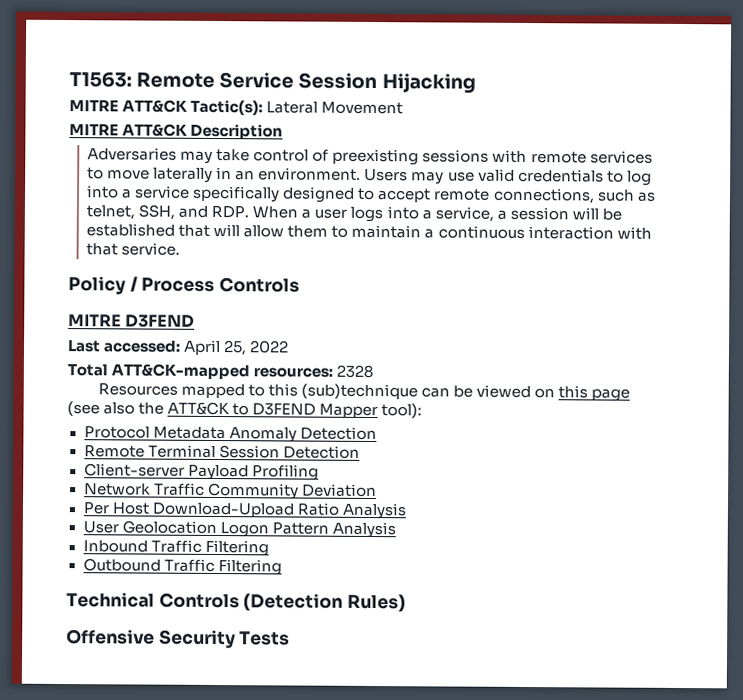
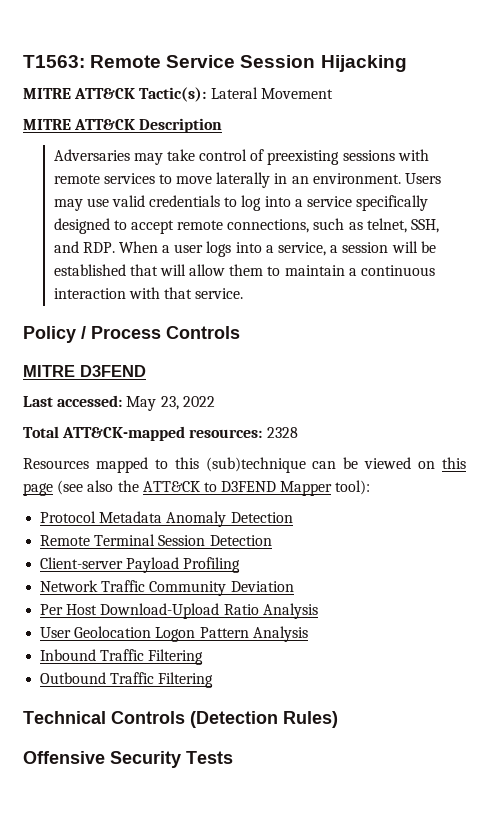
[183,339,248,356] April 25, -> [126,396,179,411] May 23,

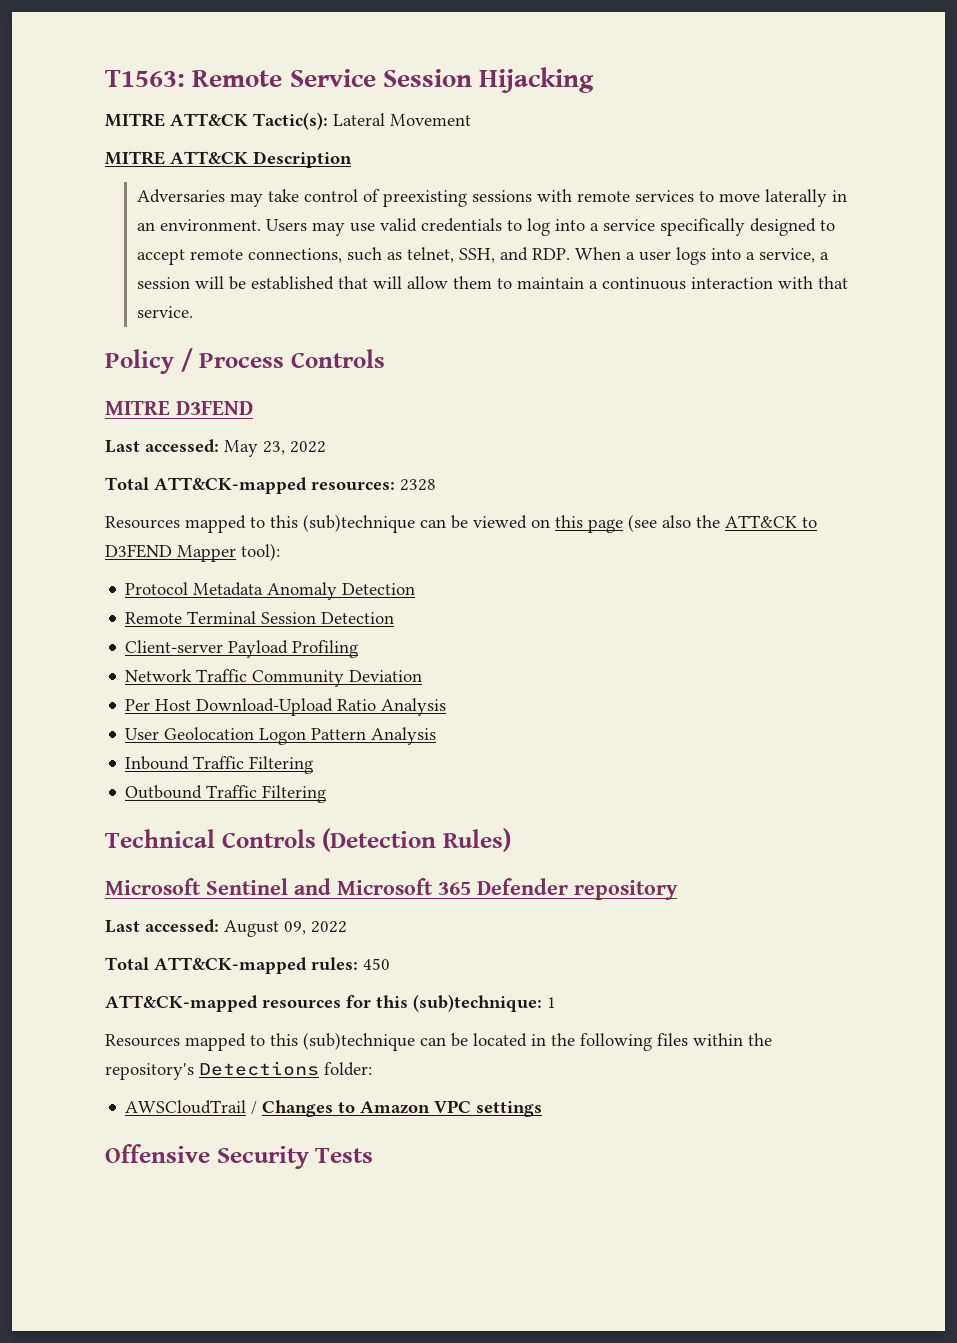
(338, 719) none -> [105,878,678,900] [105,919,347,937] [105,957,390,974] [105,994,556,1012] [105,1032,772,1051] [105,1061,372,1080] [125,1100,543,1117] // Microsoft Sentinel and Microsoft 365 Defender repository // Last accessed: August 09, 2022 // Total ATT&CK-mapped rules: 450 // ATT&CK-mapped resources for this (sub)technique: 1 // Resources mapped to this (sub)technique can be located in the following files within the repository's Detections folder: // AWSCloudTrail / Changes to Amazon VPC settings

